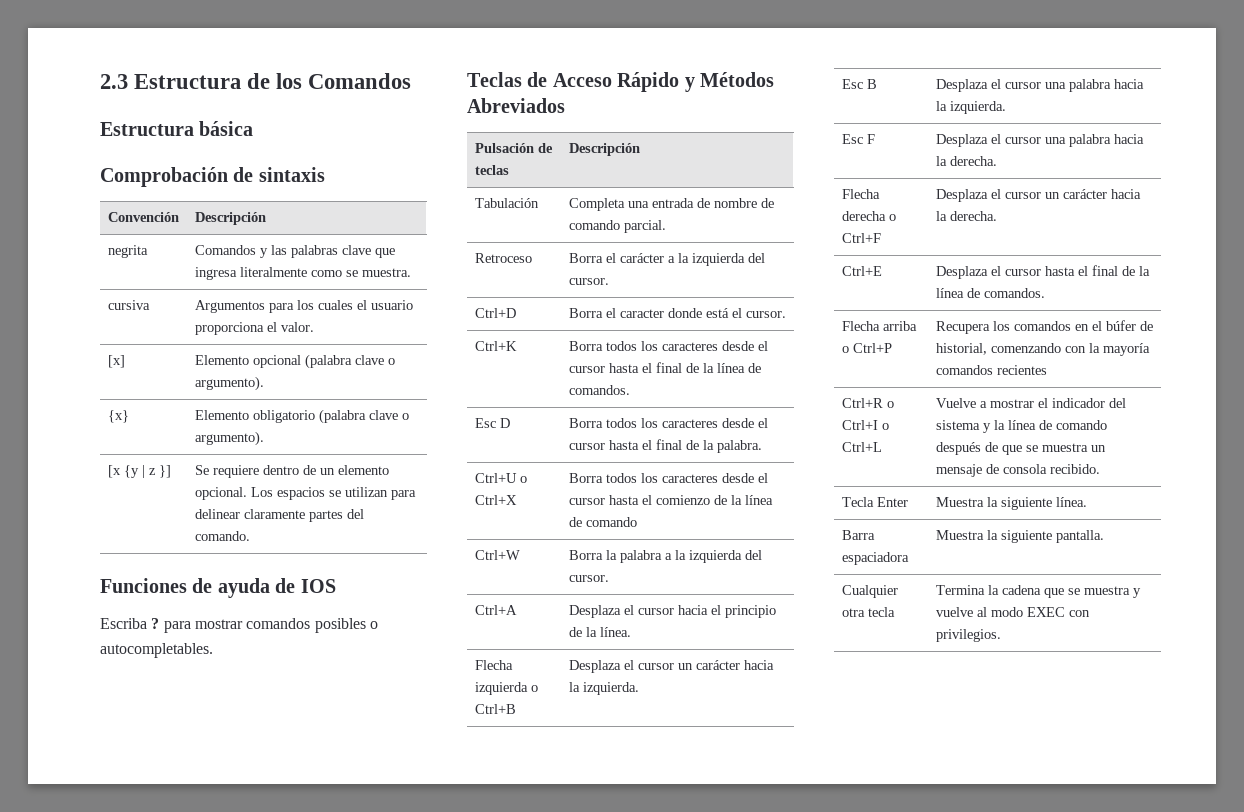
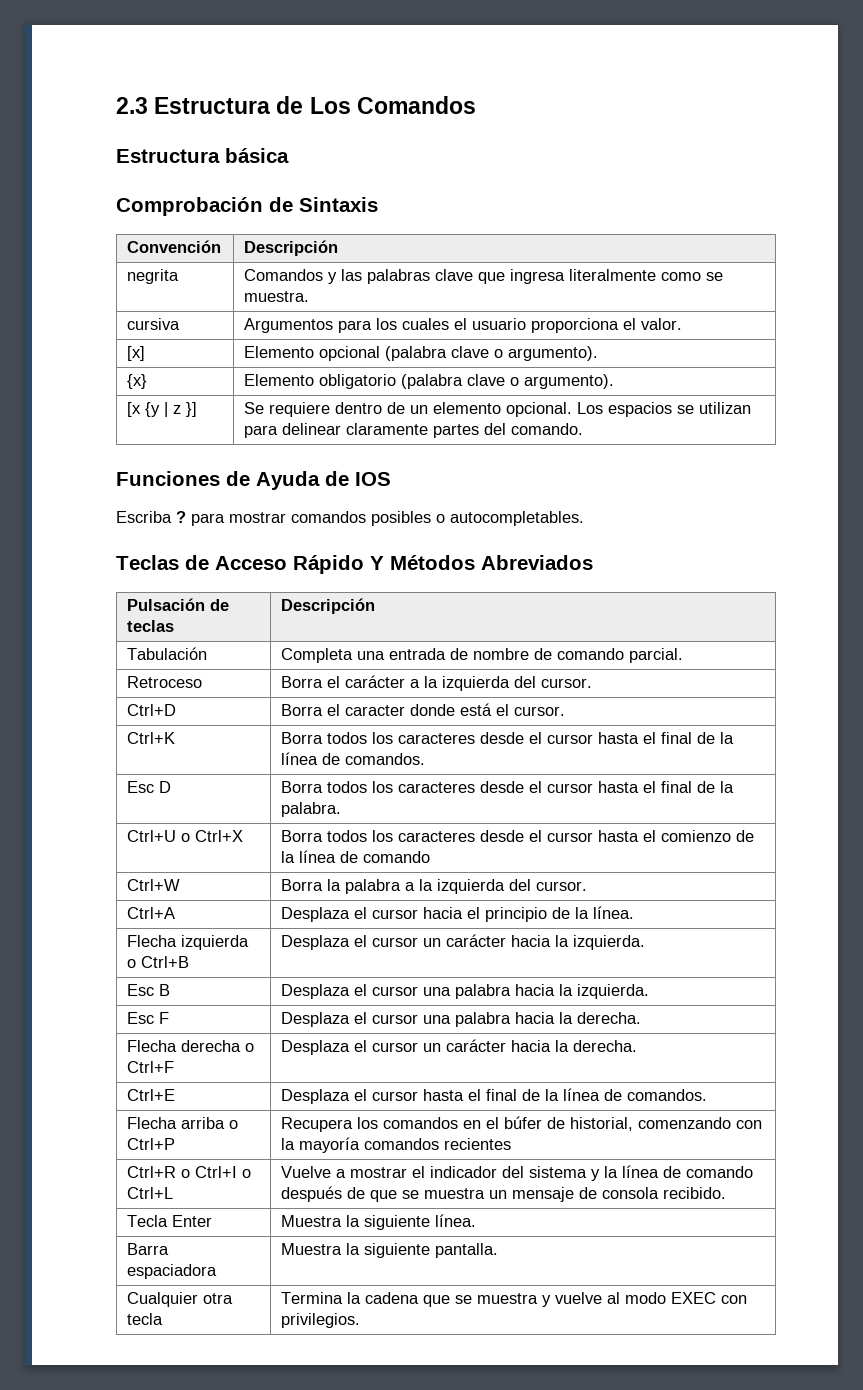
[276,73,303,89] los -> [309,97,351,114] Los
[258,167,325,182] sintaxis -> [299,197,378,212] Sintaxis
[217,578,270,598] ayuda -> [256,471,320,490] Ayuda
[684,77,695,92] y -> [370,556,384,570] Y

